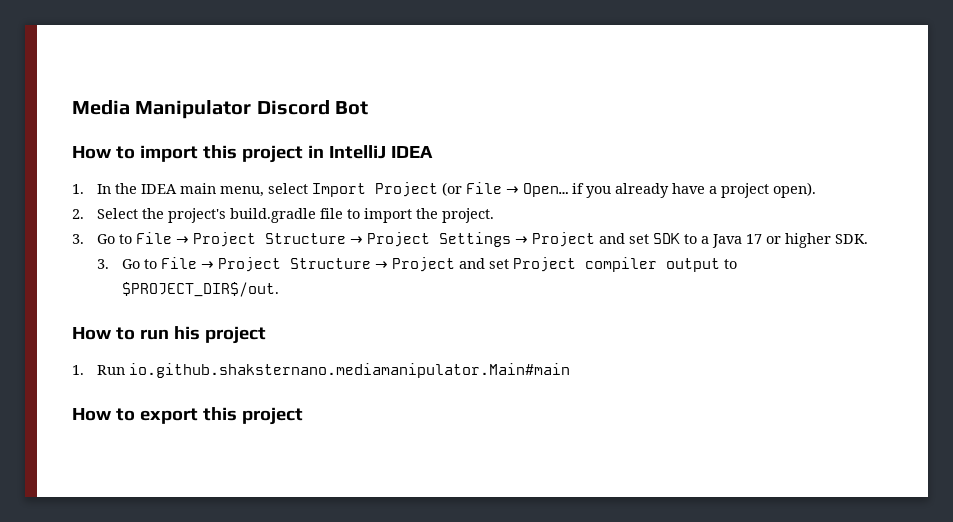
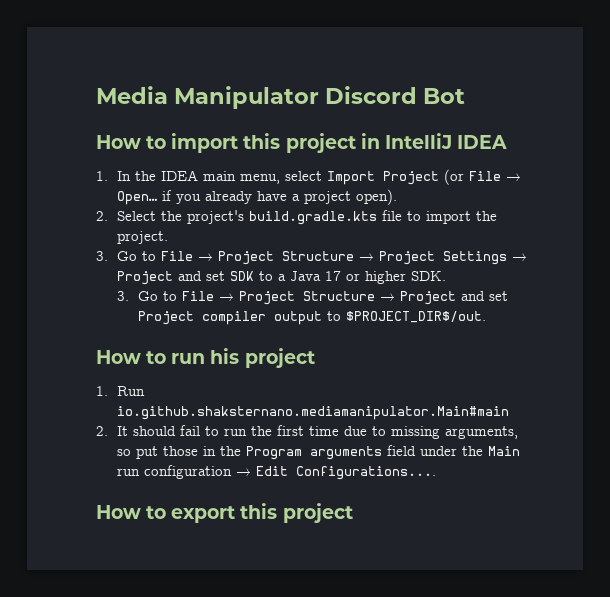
[229,208,316,223] build.gradle -> [248,211,377,225] build.gradle.kts
(570, 370) none -> [96,425,518,439] [116,445,520,460] [116,465,436,480] // 2. It should fail to run the first time due to missing arguments, so put those in the Program arguments field under the Main run configuration → Edit Configurations....

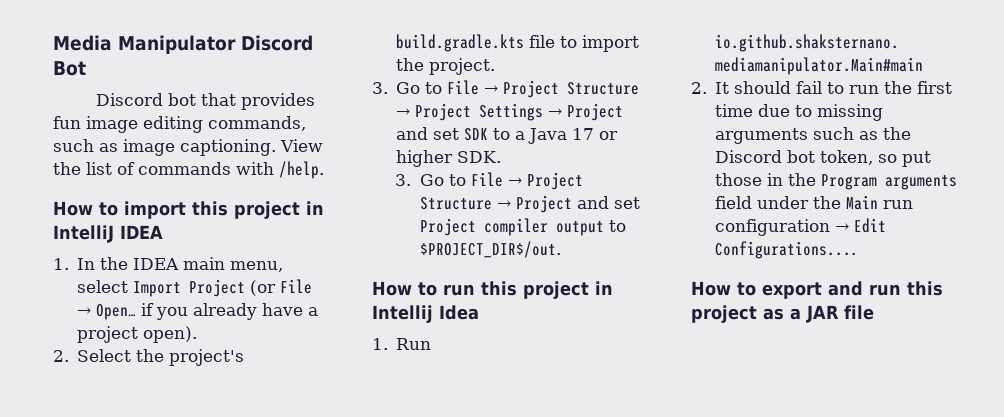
(466, 96) none -> [95,93,315,110] [53,116,306,133] [53,139,323,156] [53,161,324,179] // Discord bot that provides fun image editing commands, such as image captioning. View the list of commands with /help.
[210,348,315,368] his project -> [481,281,613,299] [372,305,479,323] this project in Intellij Idea
[444,426,518,439] arguments, -> [715,127,912,144] [715,150,874,165] arguments such as the Discord bot token,
[240,503,353,523] this project -> [828,281,943,296] [691,305,874,323] and run this project as a JAR file

